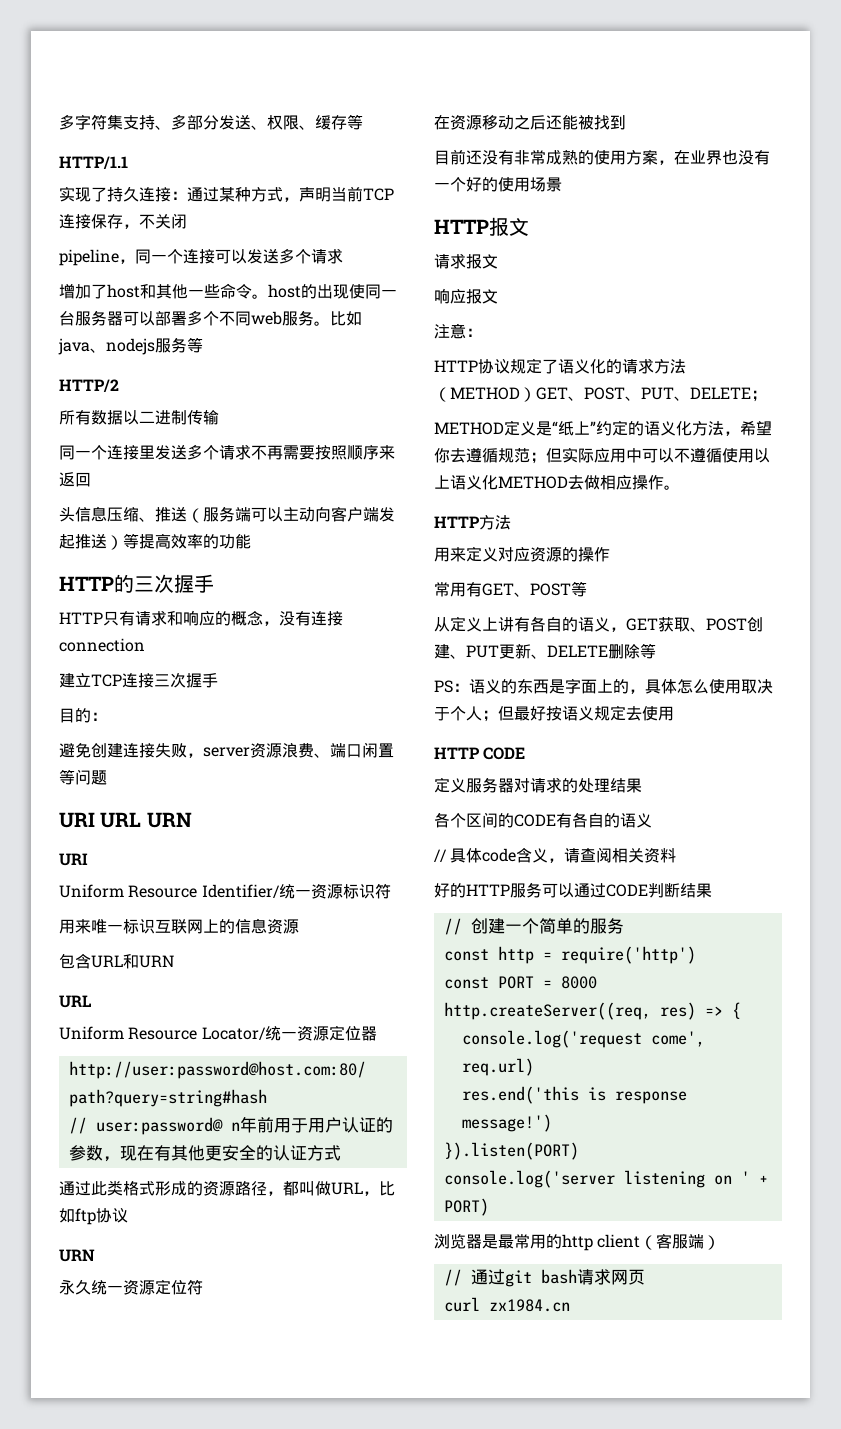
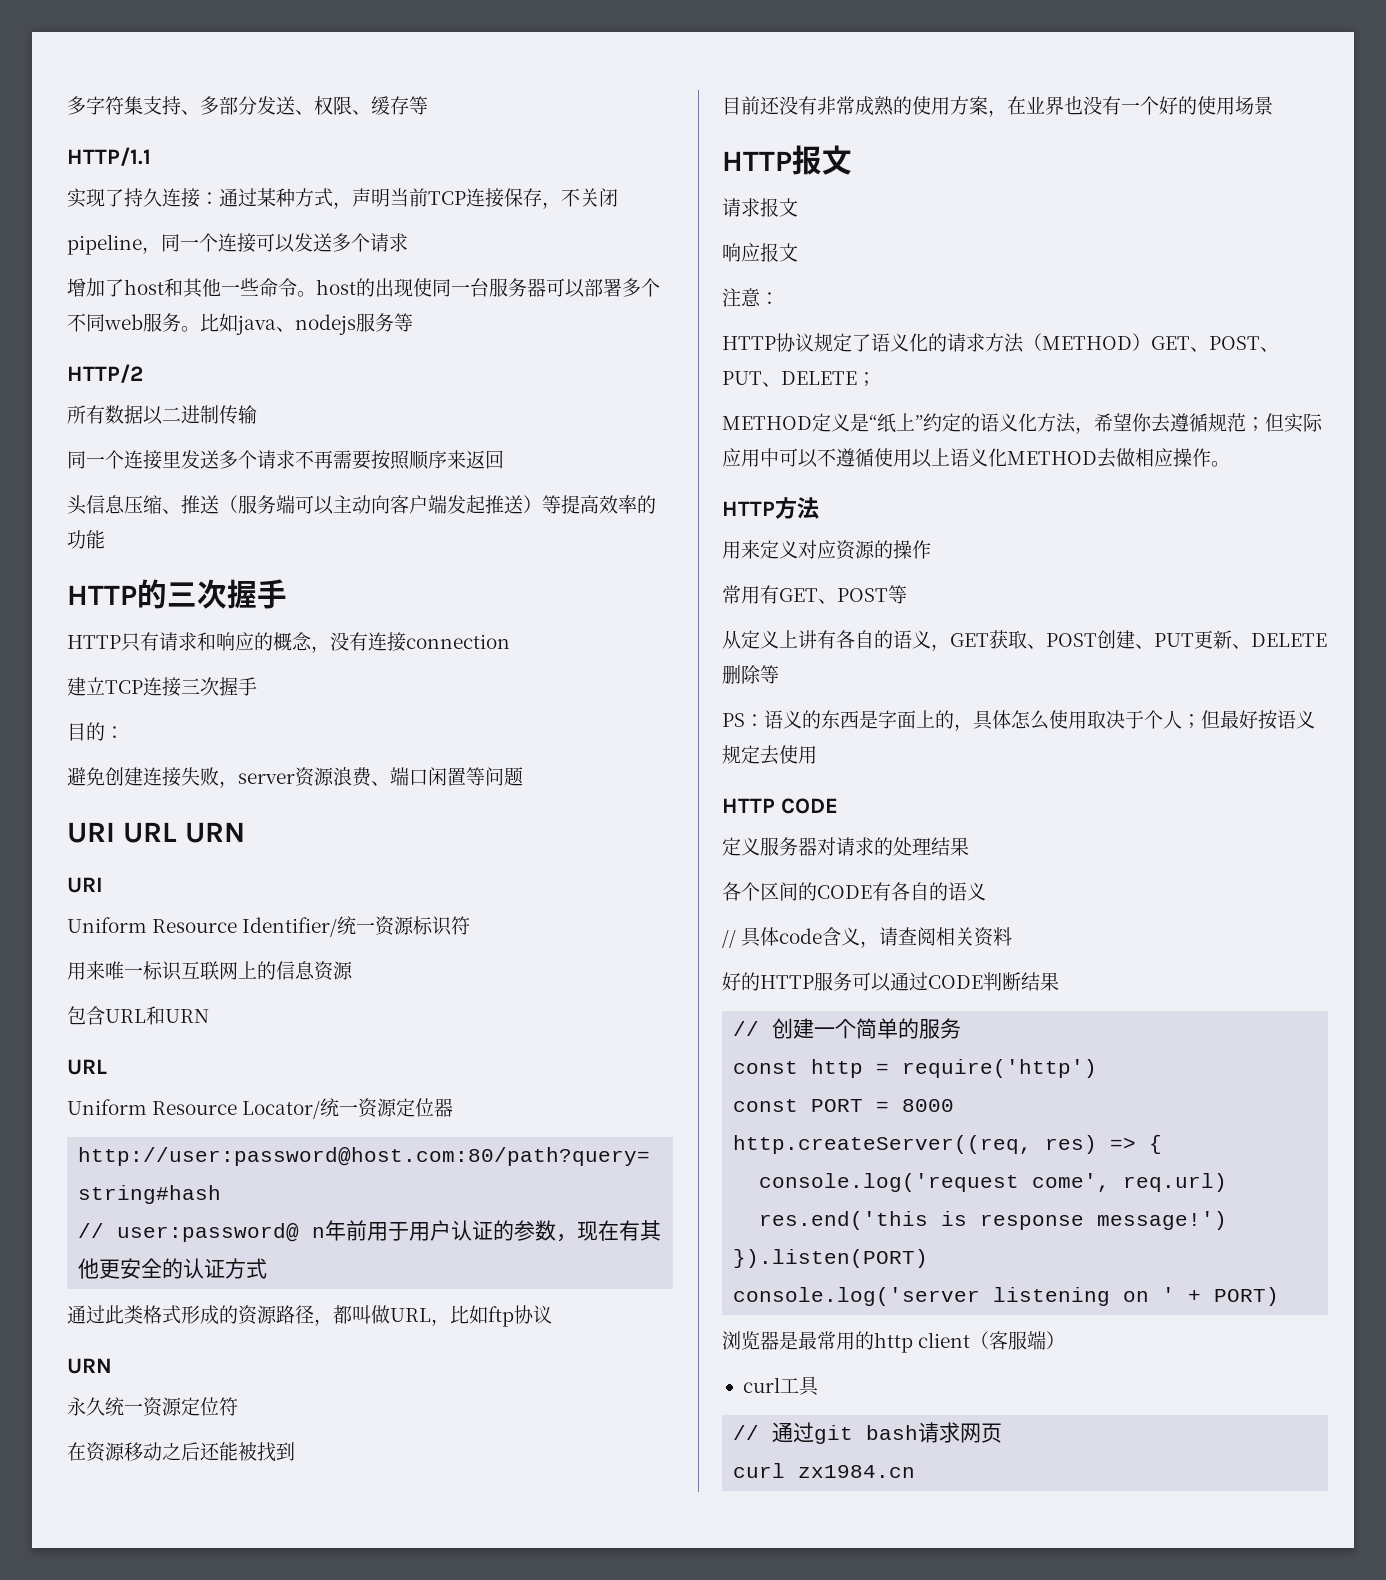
(721, 1242) none -> [742,1376,819,1396] // curl工具

